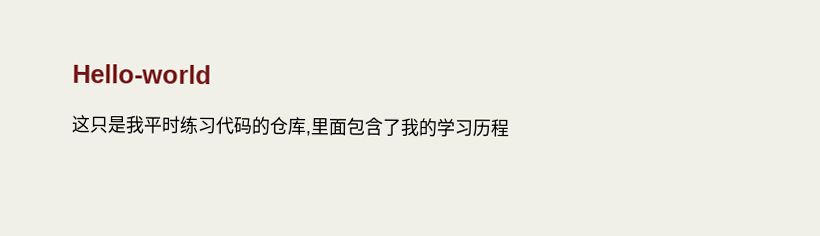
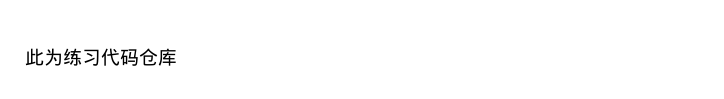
[72,63,212,85] [71,114,509,138] Hello-world // 这只是我平时练习代码的仓库,里面包含了我的学习历程 -> [25,48,177,66] 此为练习代码仓库

